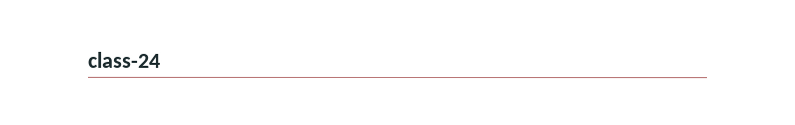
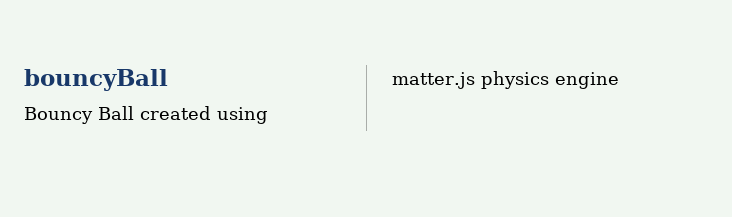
[87,51,161,68] class-24 -> [24,69,168,91] [24,106,268,124] [392,71,619,89] bouncyBall // Bouncy Ball created using matter.js physics engine

